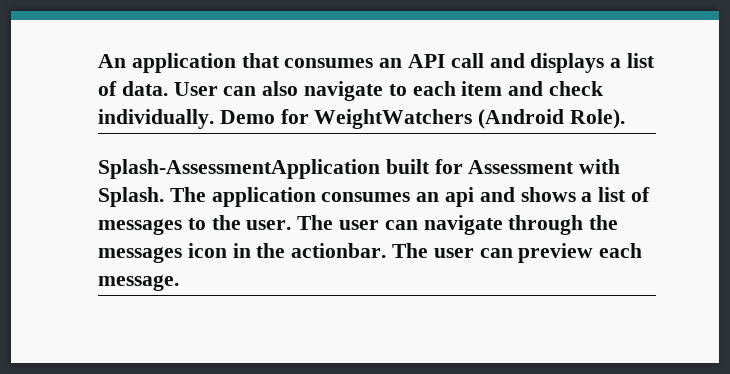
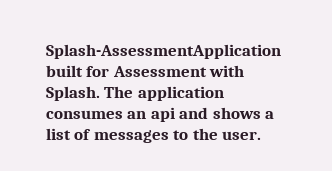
[98,53,656,73] [98,81,604,101] [98,109,626,129] An application that consumes an API call and displays a list of data. User can also navigate to each item and check individually. Demo for WeightWatchers (Android Role). // -> (46, 51) none
[297,215,619,235] [98,243,643,263] [98,275,179,291] The user can navigate through the messages icon in the actionbar. The user can preview each message. -> (262, 135) none

